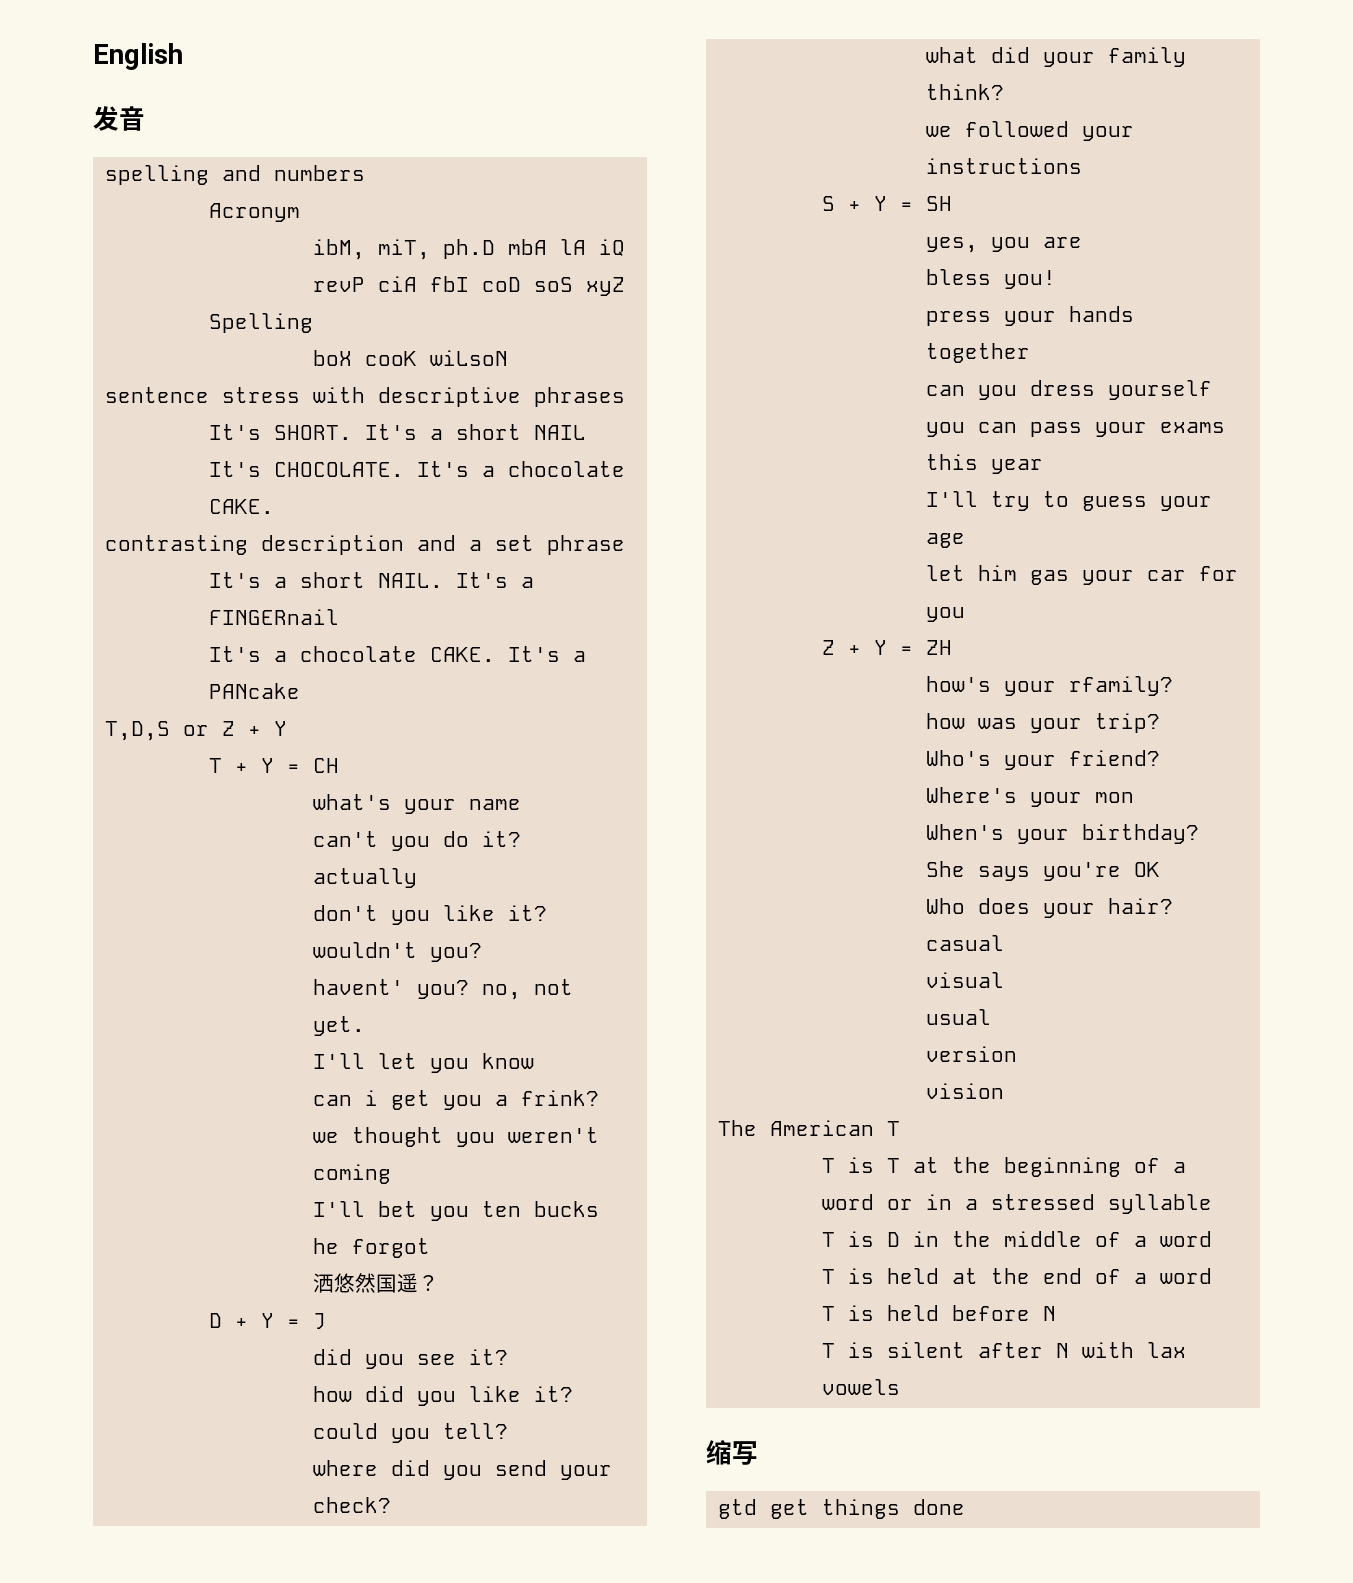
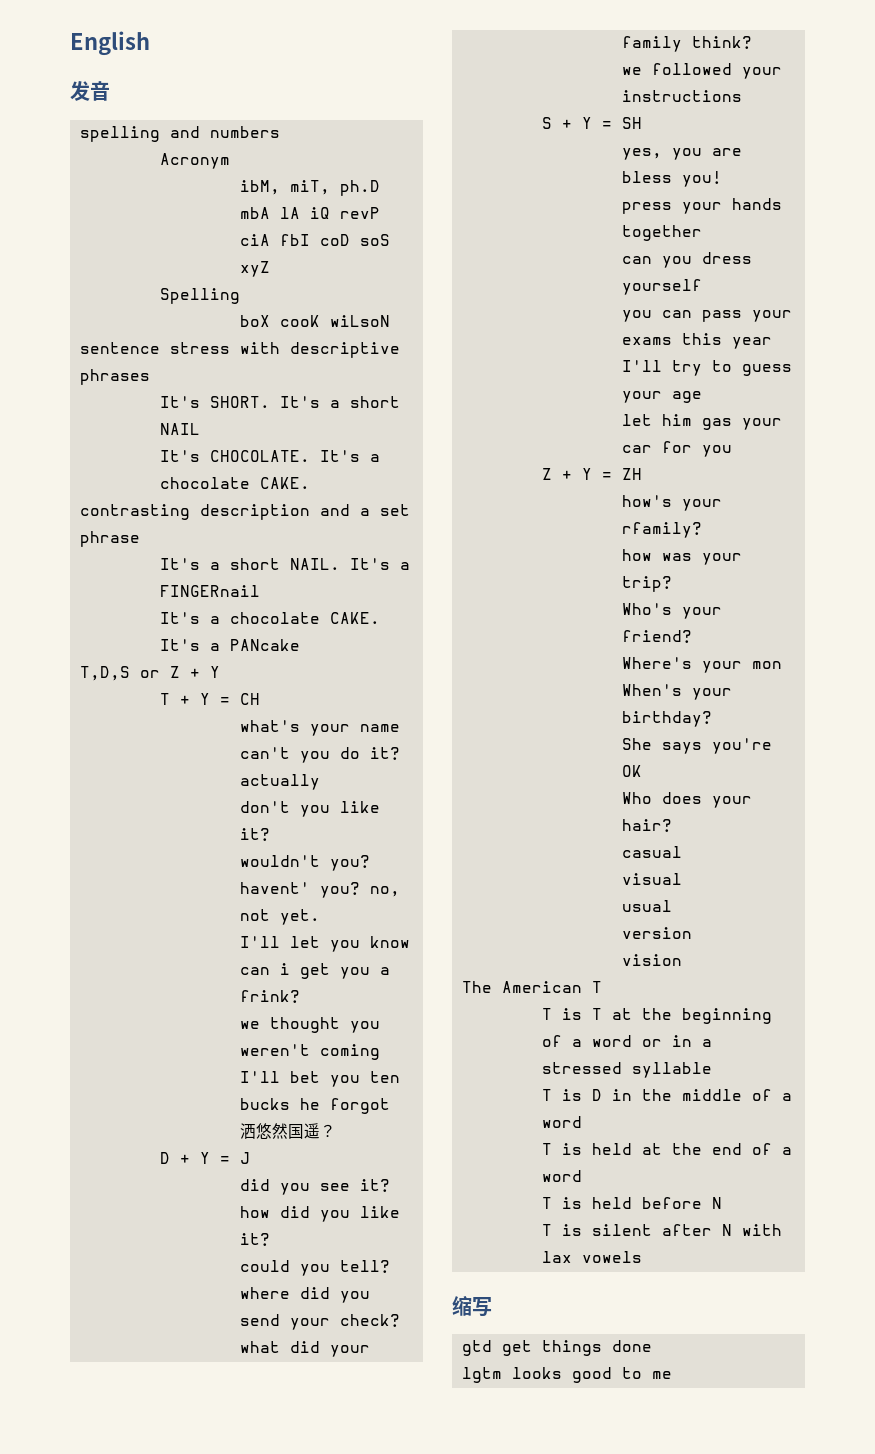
(965, 1507) none -> [461,1367,672,1383] // lgtm looks good to me

